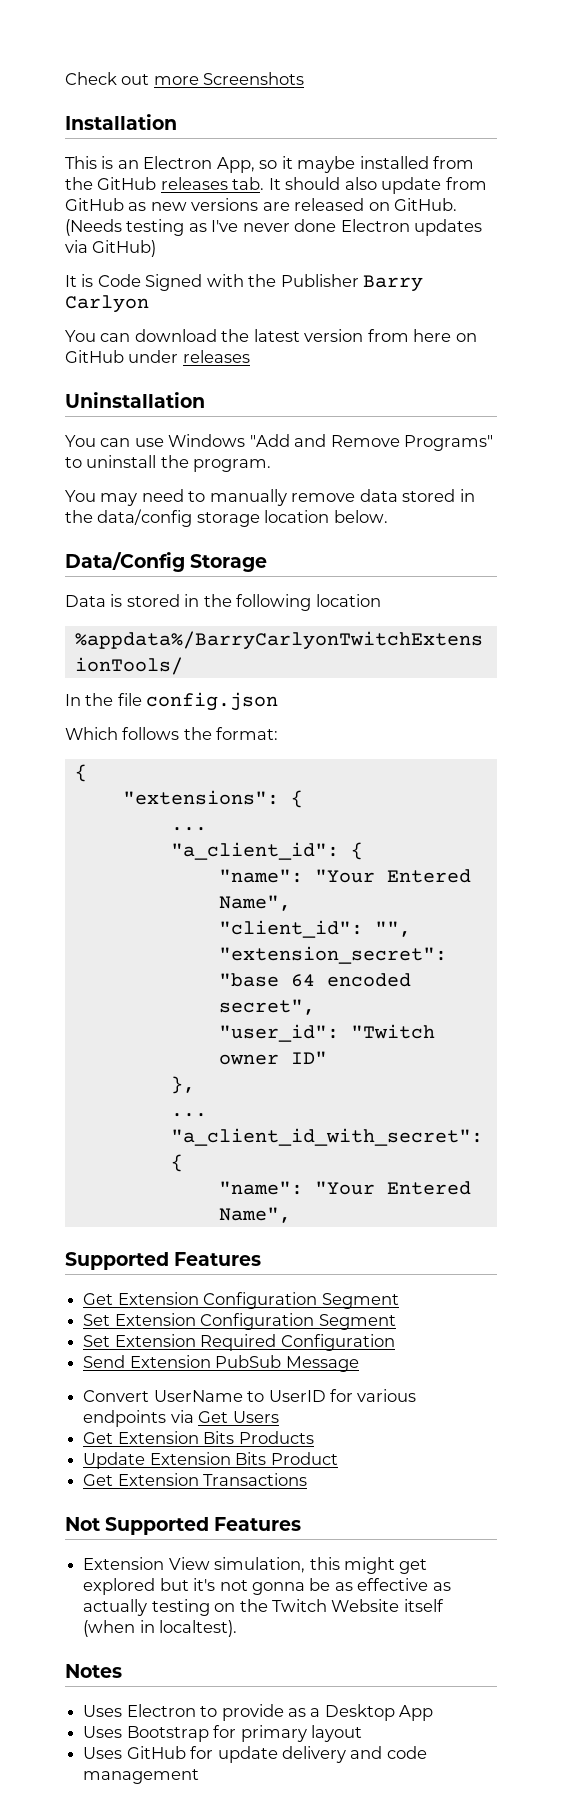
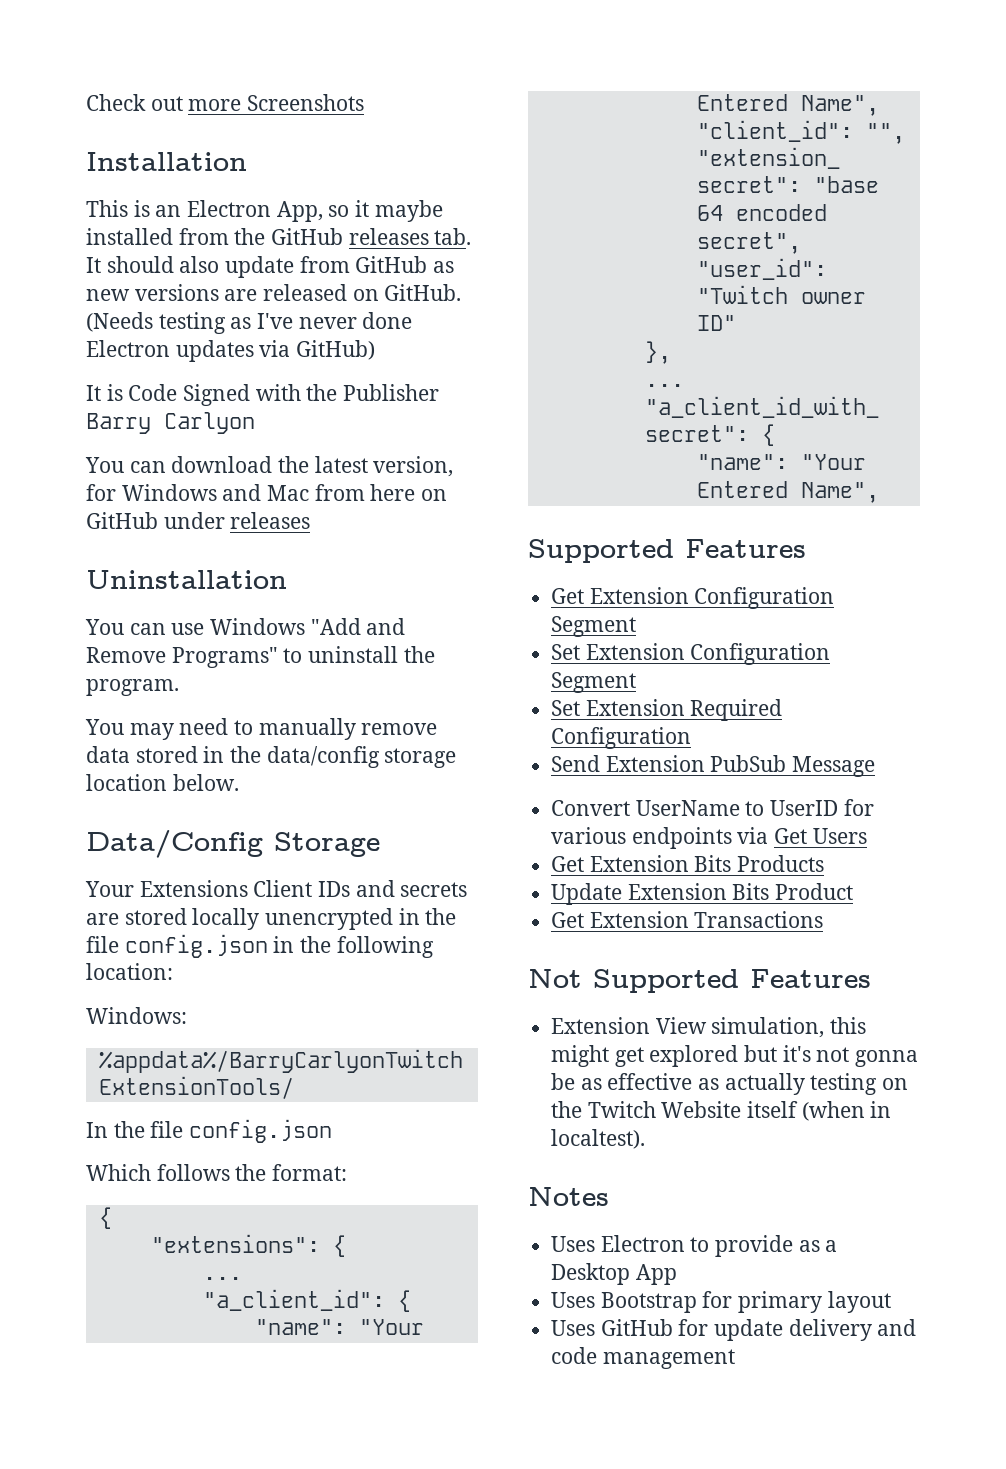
[304,329,364,342] version -> [373,456,454,477] [86,484,310,501] version, for Windows and Mac
[65,594,180,607] Data is stored -> [85,880,468,897] [86,908,457,930] [86,934,268,958] Your Extensions Client IDs and secrets are stored locally unencrypted in the file config.json
[315,594,381,607] location -> [86,963,173,980] [86,1007,187,1024] location: // Windows:

